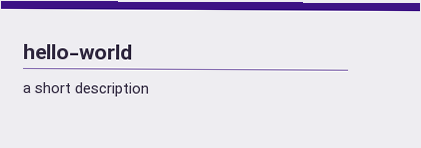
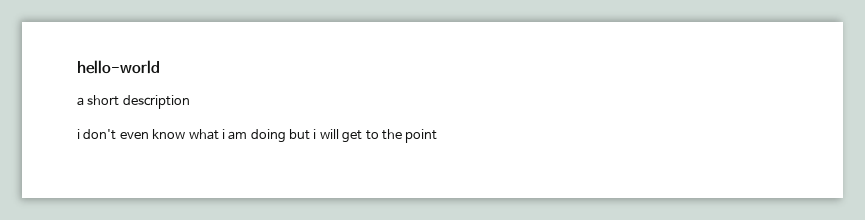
(150, 89) none -> [77,129,438,143] // i don't even know what i am doing but i will get to the point

